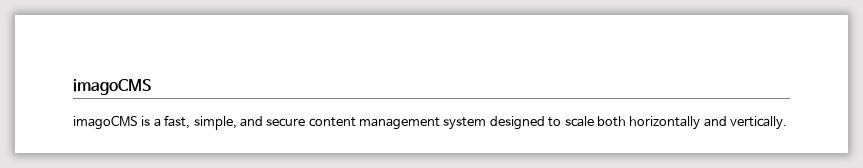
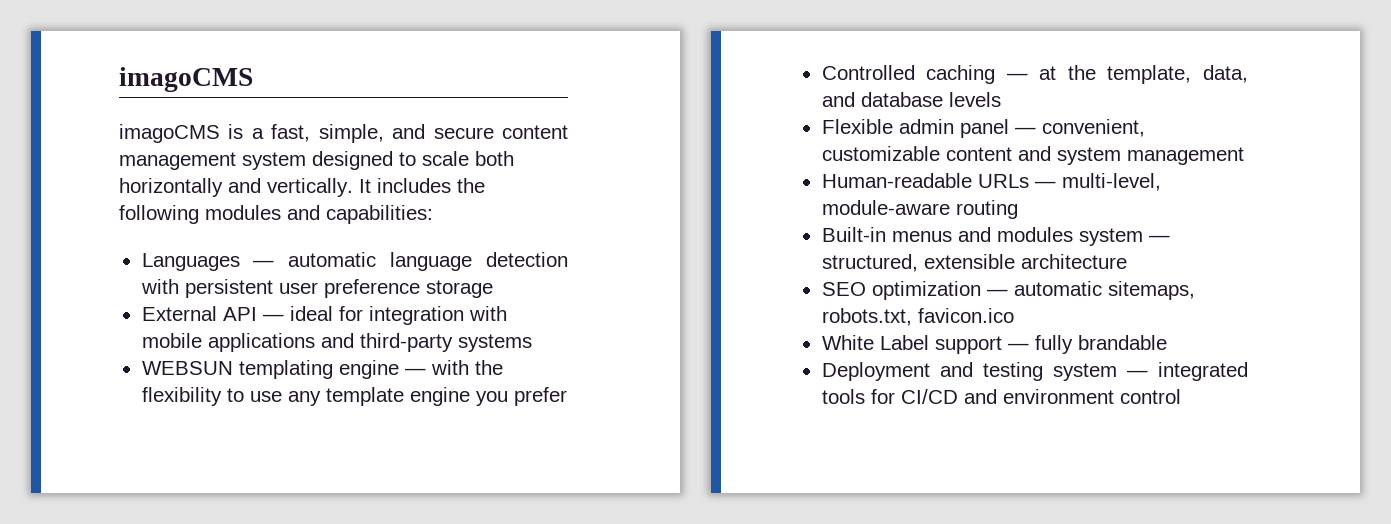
(787, 123) none -> [359,178,485,193] [119,205,433,224] [141,252,568,271] [140,279,493,298] [141,306,507,325] [141,333,532,352] [141,360,503,379] [141,387,567,406] [821,65,1248,84] [821,92,1001,107] [821,119,1145,138] [821,146,1244,165] [821,173,1161,191] [821,200,1018,219] [821,227,1170,246] [821,254,1127,272] [821,281,1195,300] [821,308,1014,326] [821,335,1167,354] [821,362,1248,381] [821,389,1181,404] It includes the following modules and capabilities: // Languages — automatic language detection with persistent user preference storage // External API — ideal for integration with mobile applications and third-party systems // WEBSUN templating engine — with the flexibility to use any template engine you prefer // Controlled caching — at the template, data, and database levels // Flexible admin panel — convenient, customizable content and system management // Human-readable URLs — multi-level, module-aware routing // Built-in menus and modules system — structured, extensible architecture // SEO optimization — automatic sitemaps, robots.txt, favicon.ico // White Label support — fully brandable // Deployment and testing system — integrated tools for CI/CD and environment control

